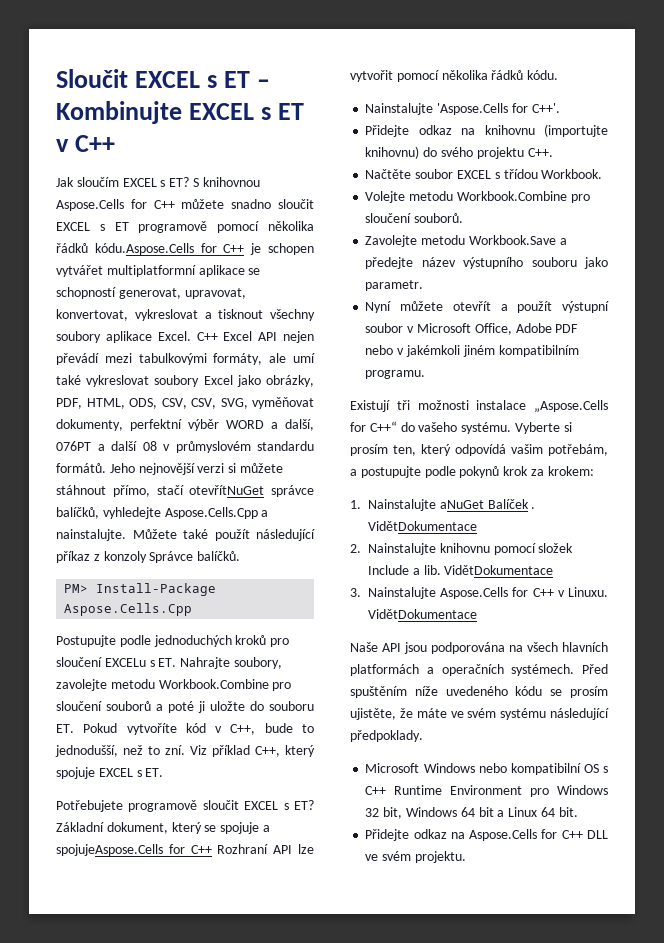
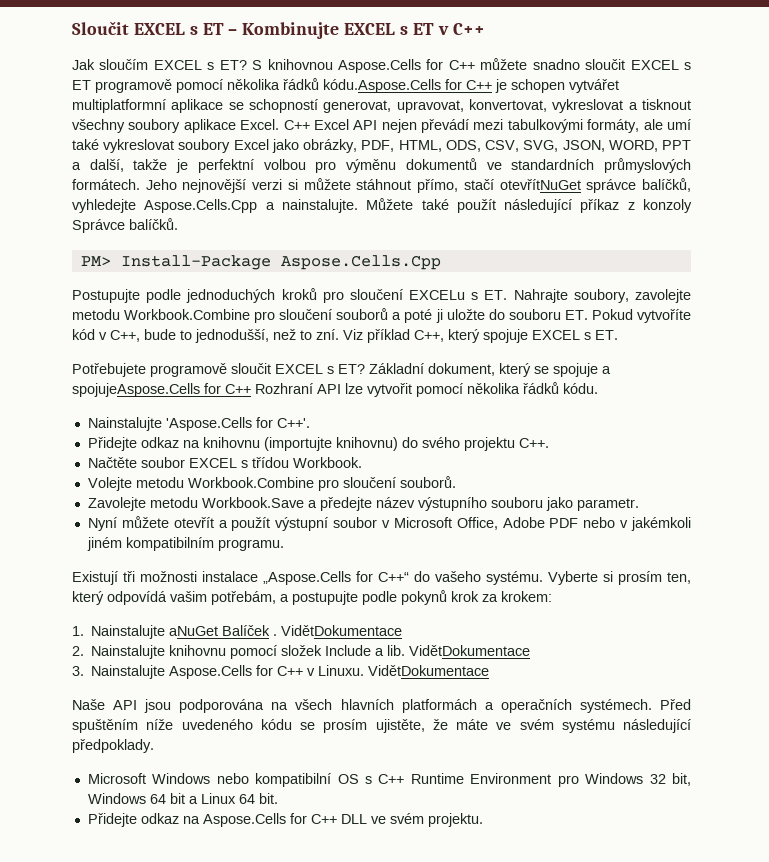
[191,397,314,409] [56,419,314,431] [56,441,314,453] [56,463,106,473] CSV, SVG, vyměňovat dokumenty, perfektní výběr WORD a další, 076PT a další 08 v průmyslovém standardu formátů. -> [523,140,691,152] [72,158,692,173] [72,179,140,190] SVG, JSON, WORD, PPT a další, takže je perfektní volbou pro výměnu dokumentů ve standardních průmyslových formátech.

